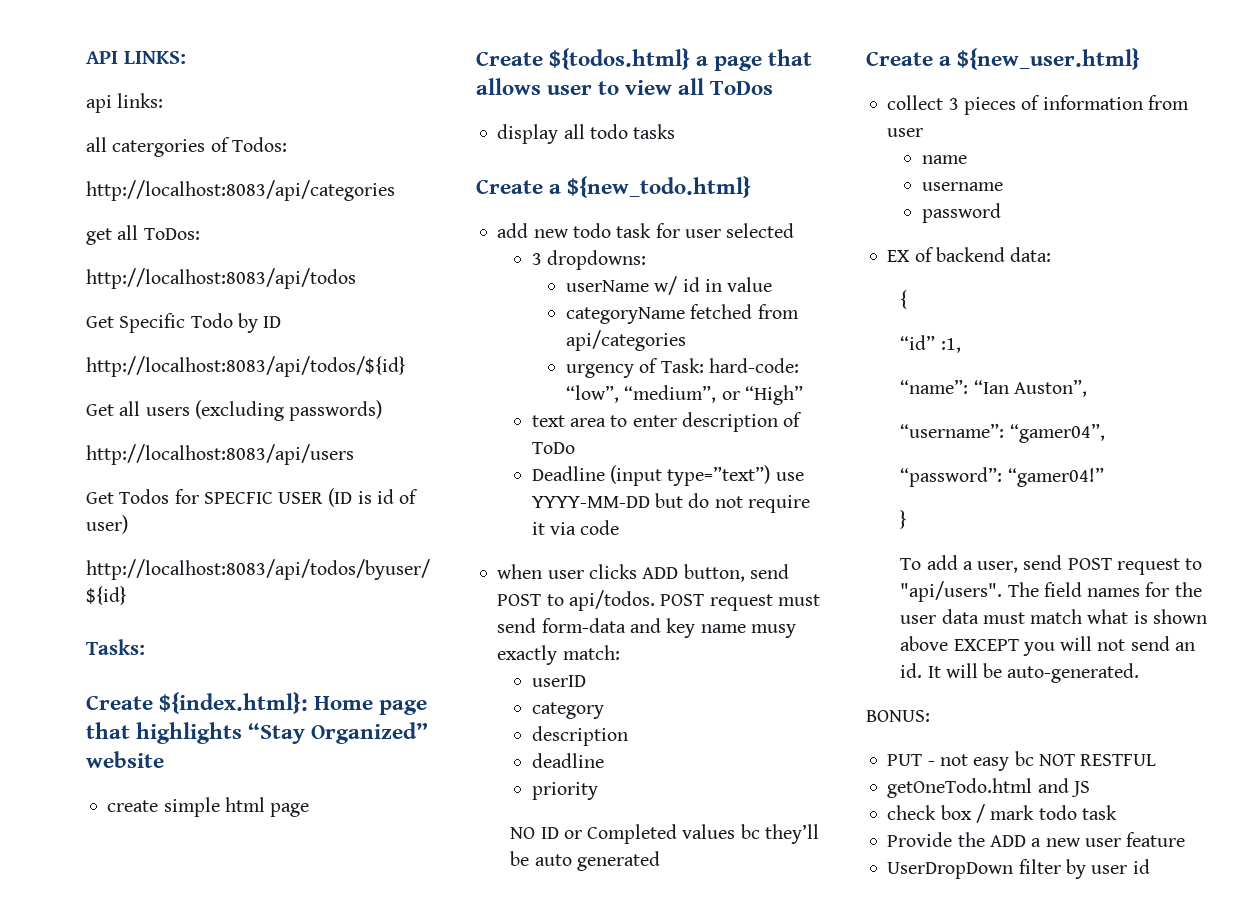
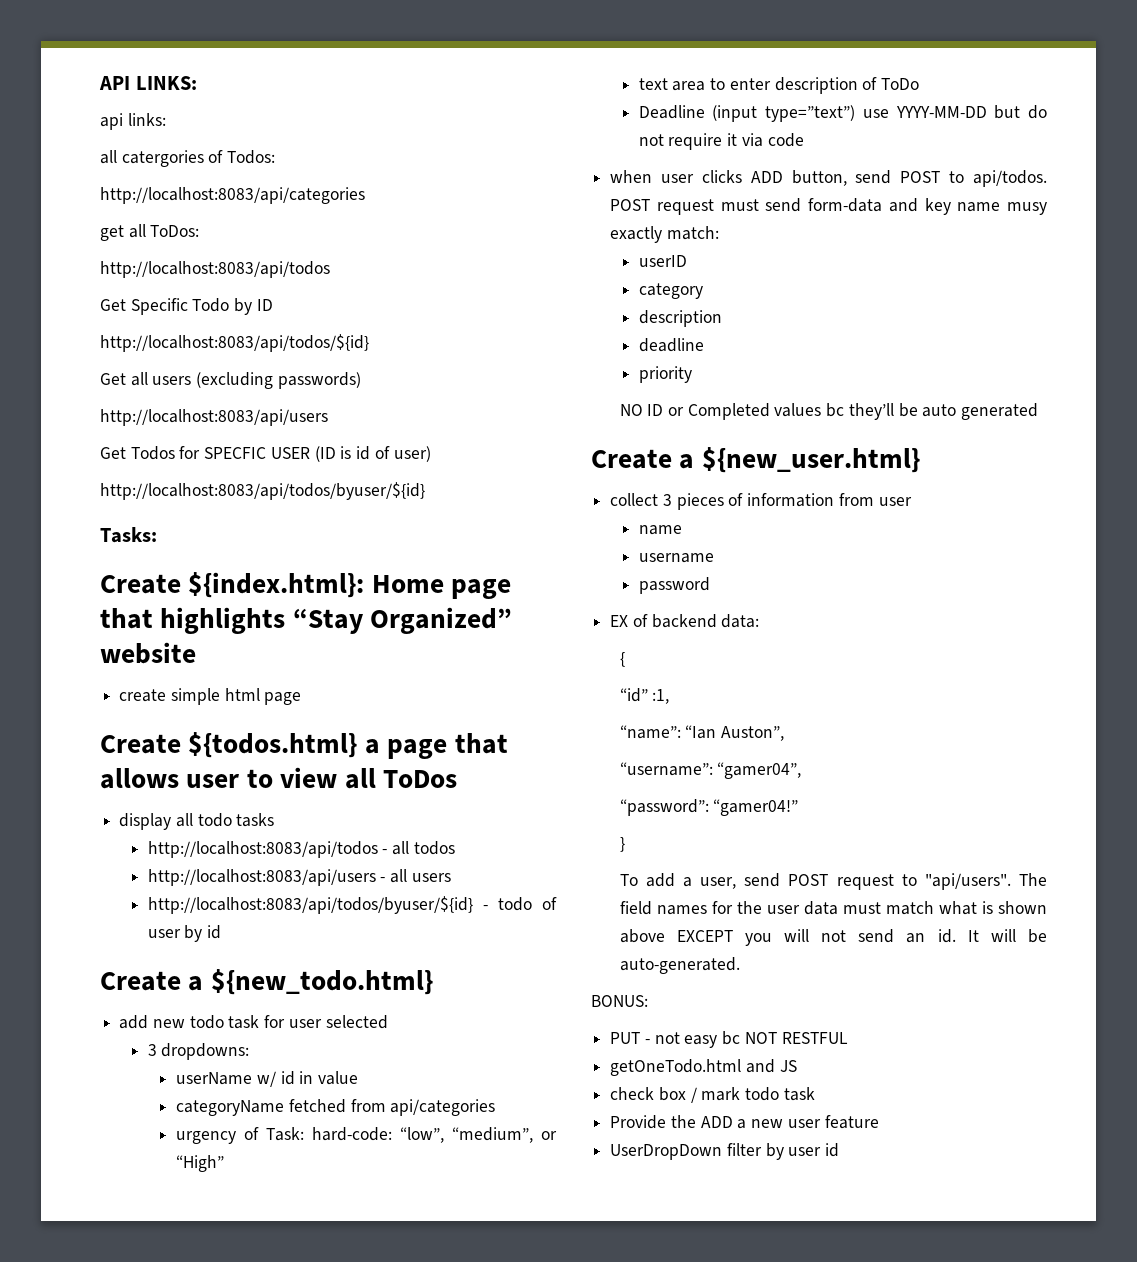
(676, 131) none -> [147,841,455,858] [147,869,451,886] [147,896,557,914] [147,925,222,942] // http://localhost:8083/api/todos - all todos // http://localhost:8083/api/users - all users // http://localhost:8083/api/todos/byuser/${id} - todo of user by id

